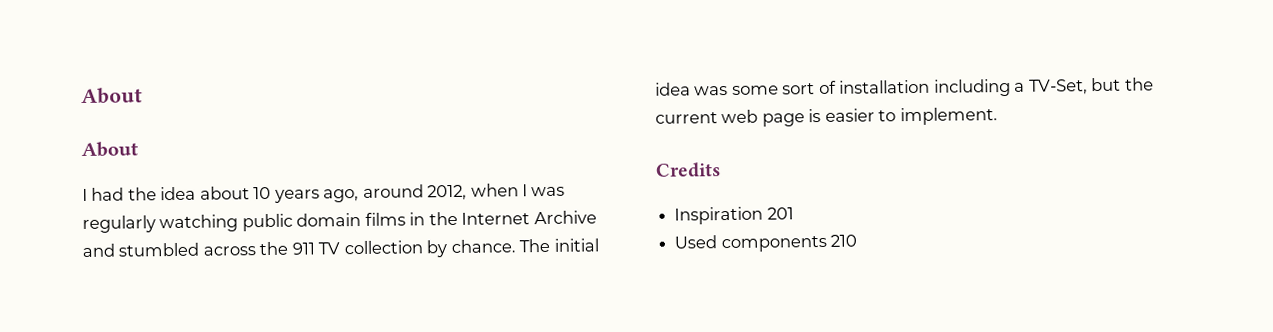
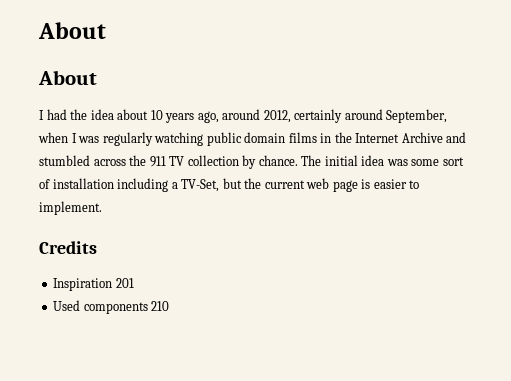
(468, 192) none -> [294,109,448,123] certainly around September,

